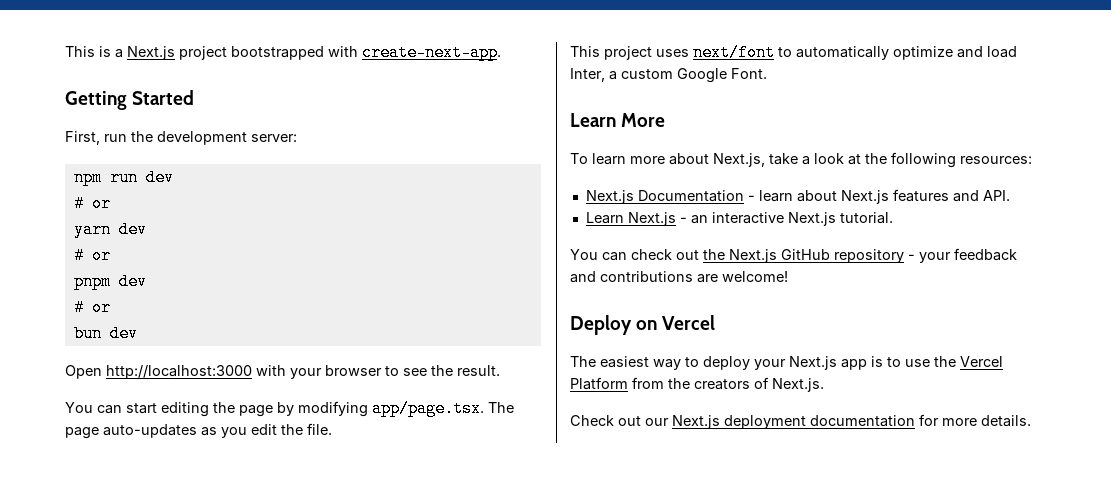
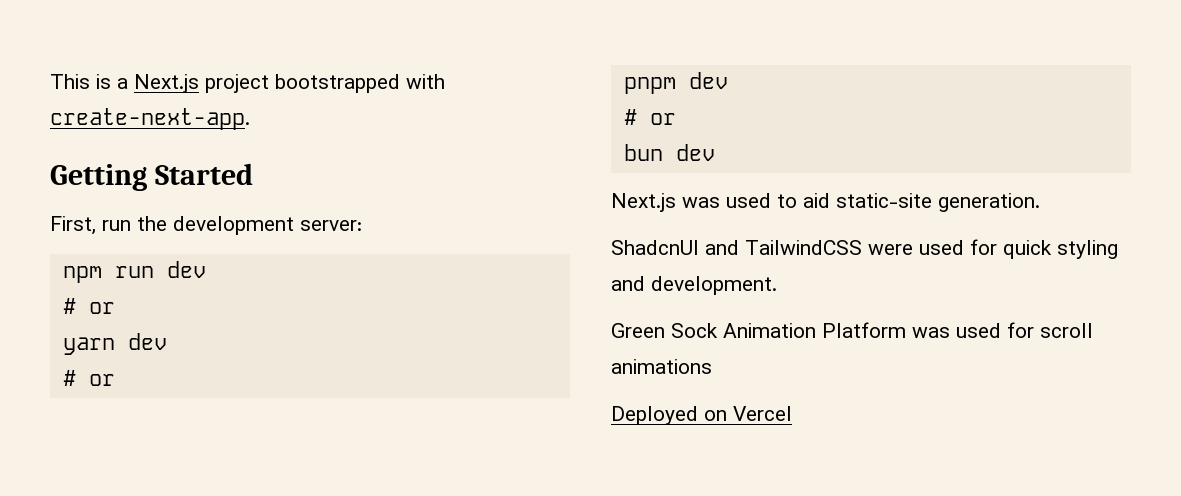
[65,365,500,379] [65,400,514,417] [65,423,332,439] [570,44,1017,61] [570,68,767,83] [570,113,666,127] [570,152,1032,168] [585,189,1010,204] [585,212,893,226] [570,248,1017,263] [570,271,788,283] [570,315,716,335] [570,356,1003,370] [570,377,824,392] [570,414,1031,429] Open http://localhost:3000 with your browser to see the result. // You can start editing the page by modifying app/page.tsx. The page auto-updates as you edit the file. // This project uses next/font to automatically optimize and load Inter, a custom Google Font. // Learn More // To learn more about Next.js, take a look at the following resources: // Next.js Documentation - learn about Next.js features and API. // Learn Next.js - an interactive Next.js tutorial. // You can check out the Next.js GitHub repository - your feedback and contributions are welcome! // Deploy on Vercel // The easiest way to deploy your Next.js app is to use the Vercel Platform from the creators of Next.js. // Check out our Next.js deployment documentation for more details. -> [611,193,1040,212] [611,239,1118,259] [611,276,777,295] [611,322,1093,338] [611,359,712,374] [611,406,792,425] Next.js was used to aid static-site generation. // ShadcnUI and TailwindCSS were used for quick styling and development. // Green Sock Animation Platform was used for scroll animations // Deployed on Vercel

